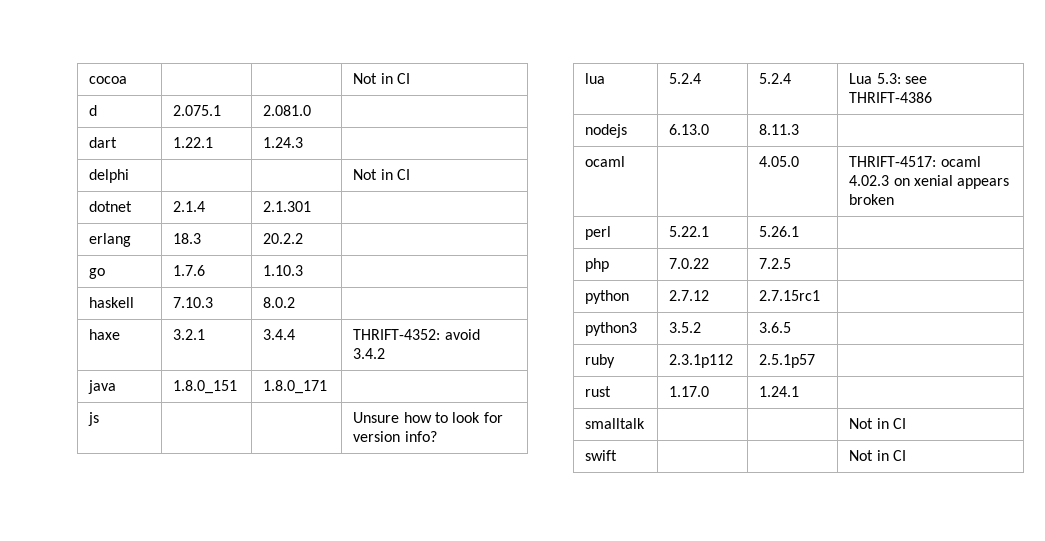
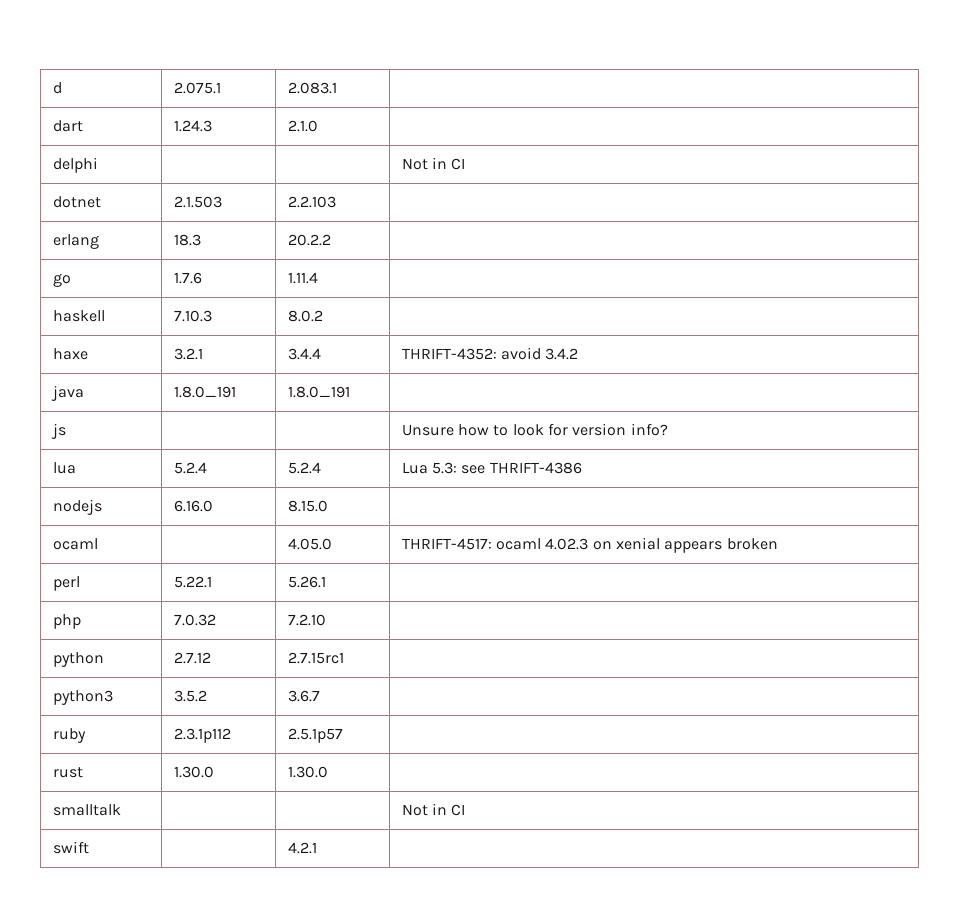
[89,76,128,84] [353,73,411,84] cocoa | | | Not in CI // -> (52, 88) none
[263,105,312,116] 2.081.0 -> [287,82,337,94] 2.083.1
[173,137,214,148] [263,137,304,148] 1.22.1 | 1.24.3 -> [173,120,212,132] [287,120,318,132] 1.24.3 | 2.1.0
[173,201,206,212] [263,201,312,212] 2.1.4 | 2.1.301 -> [173,196,222,208] [287,196,336,208] 2.1.503 | 2.2.103
[263,265,304,276] 1.10.3 -> [287,272,318,284] 1.11.4
[173,380,238,394] [263,380,328,394] 1.8.0_151 | 1.8.0_171 -> [173,386,236,398] [287,386,350,398] 1.8.0_191 | 1.8.0_191
[669,124,710,135] [759,124,800,135] 6.13.0 | 8.11.3 -> [173,500,213,512] [287,500,328,512] 6.16.0 | 8.15.0
[669,258,710,269] [759,258,792,269] 7.0.22 | 7.2.5 -> [173,614,216,626] [287,614,326,626] 7.0.32 | 7.2.10
[759,322,792,333] 3.6.5 -> [287,690,320,702] 3.6.7
[669,386,710,397] [759,386,800,397] 1.17.0 | 1.24.1 -> [173,766,214,778] [287,766,328,778] 1.30.0 | 1.30.0
[849,450,907,461] | Not in CI -> [287,842,317,854] 4.2.1 |

